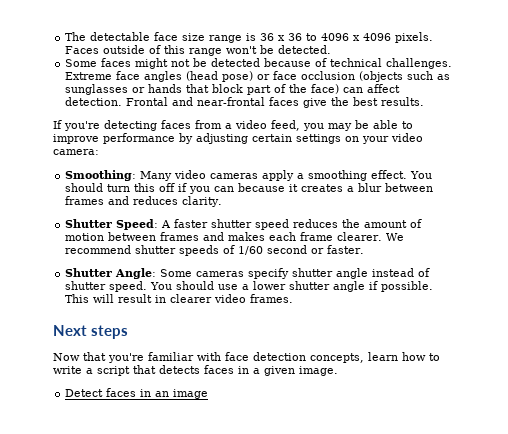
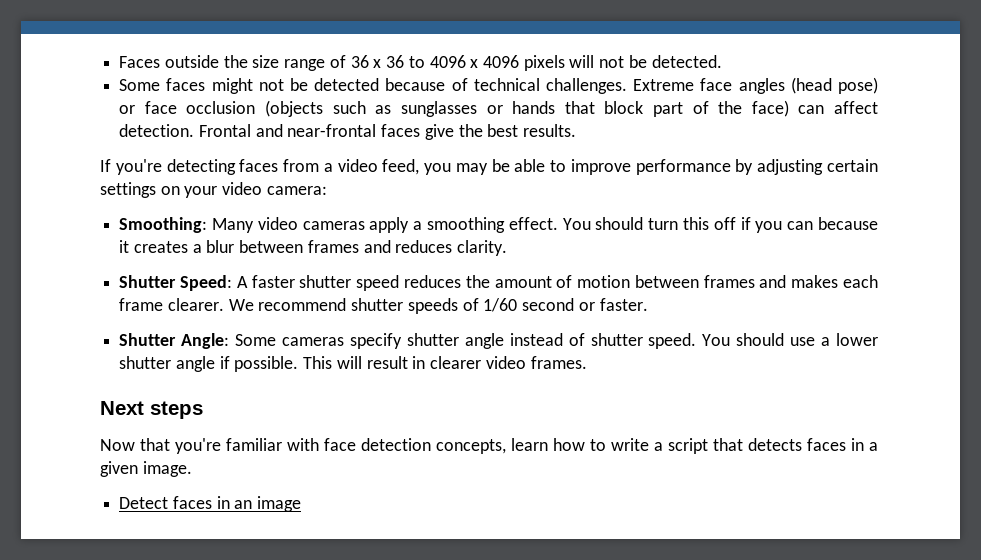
[65,32,179,41] The detectable face -> [119,55,248,68] Faces outside the
[246,33,257,41] is -> [329,55,346,68] of
[395,32,434,43] [65,45,258,56] pixels. Faces outside of this range won't -> [523,55,625,71] pixels will not

